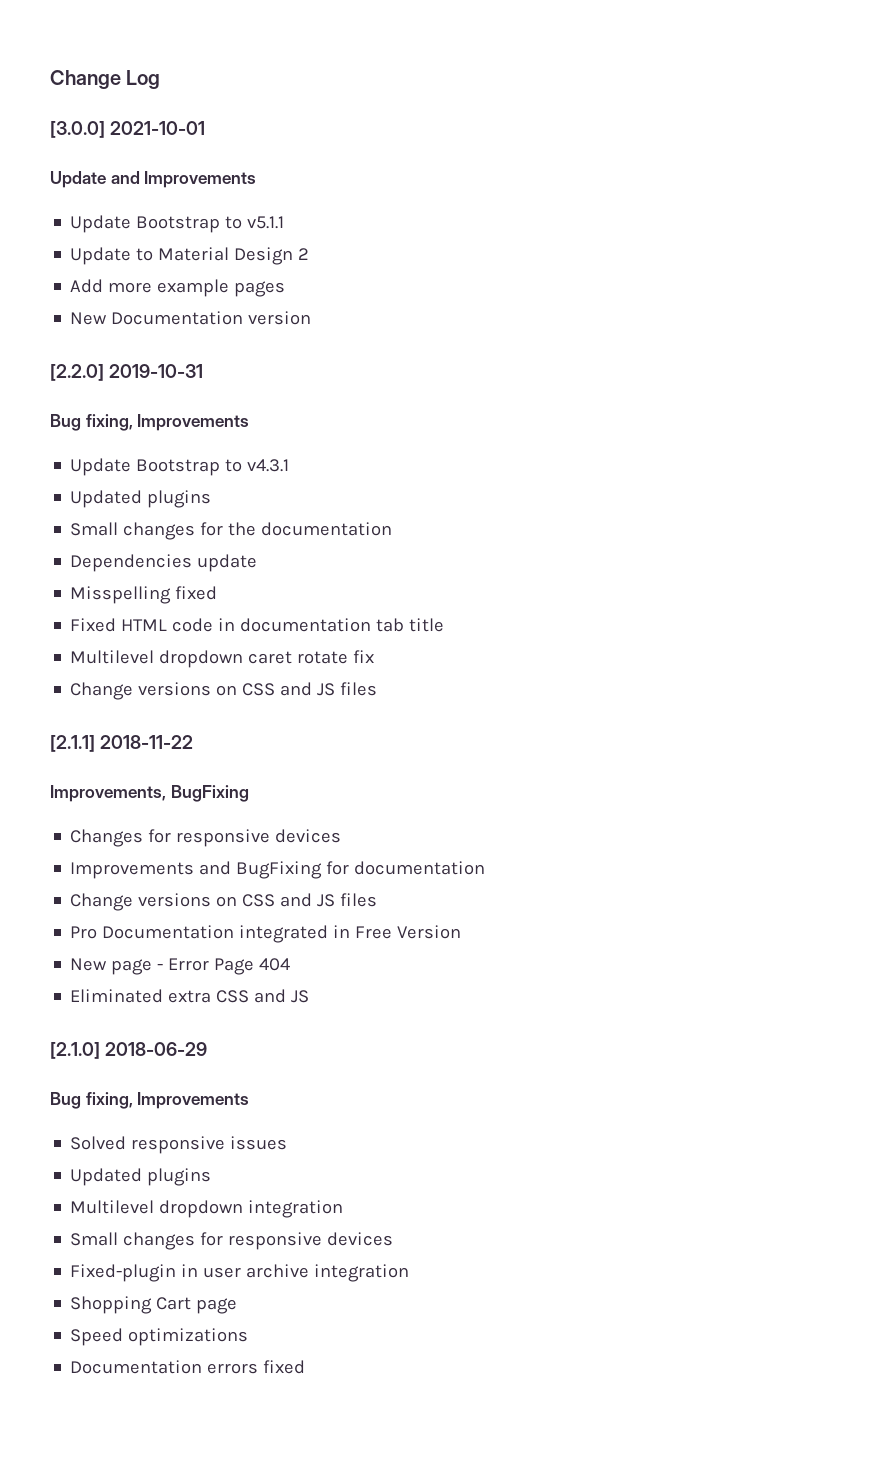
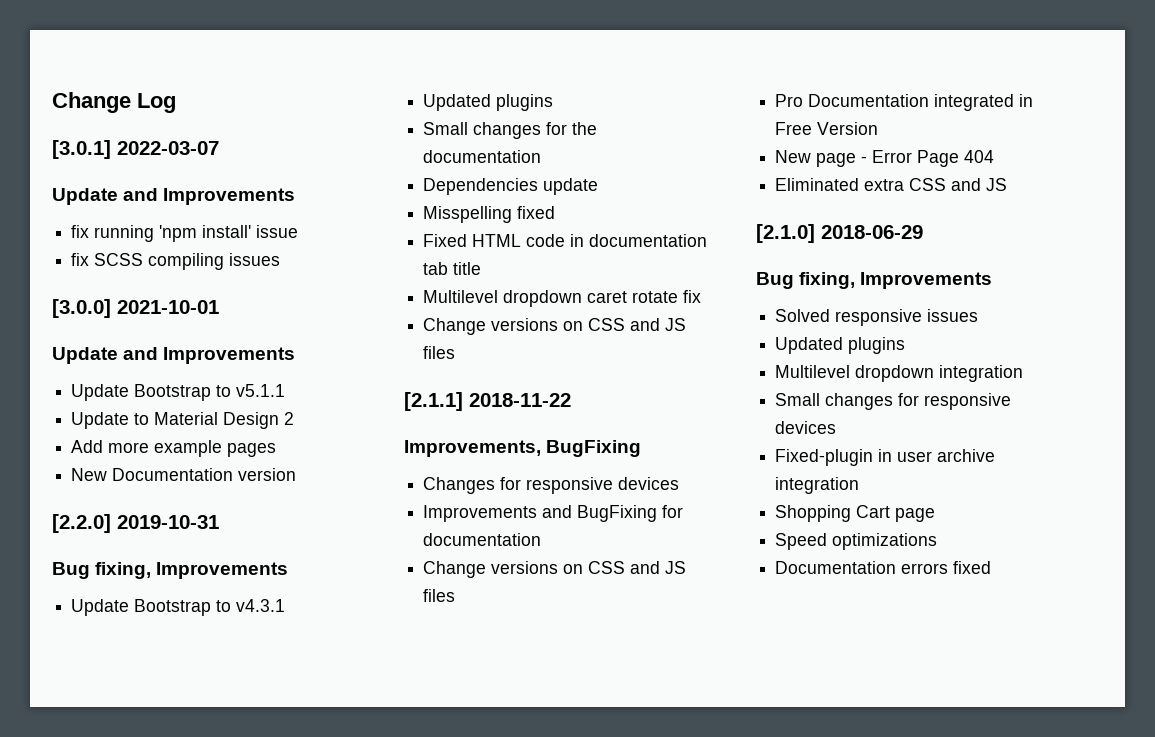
(161, 79) none -> [52,140,219,159] [52,188,296,205] [71,225,299,242] [71,253,281,270] // [3.0.1] 2022-03-07 // Update and Improvements // fix running 'npm install' issue // fix SCSS compiling issues

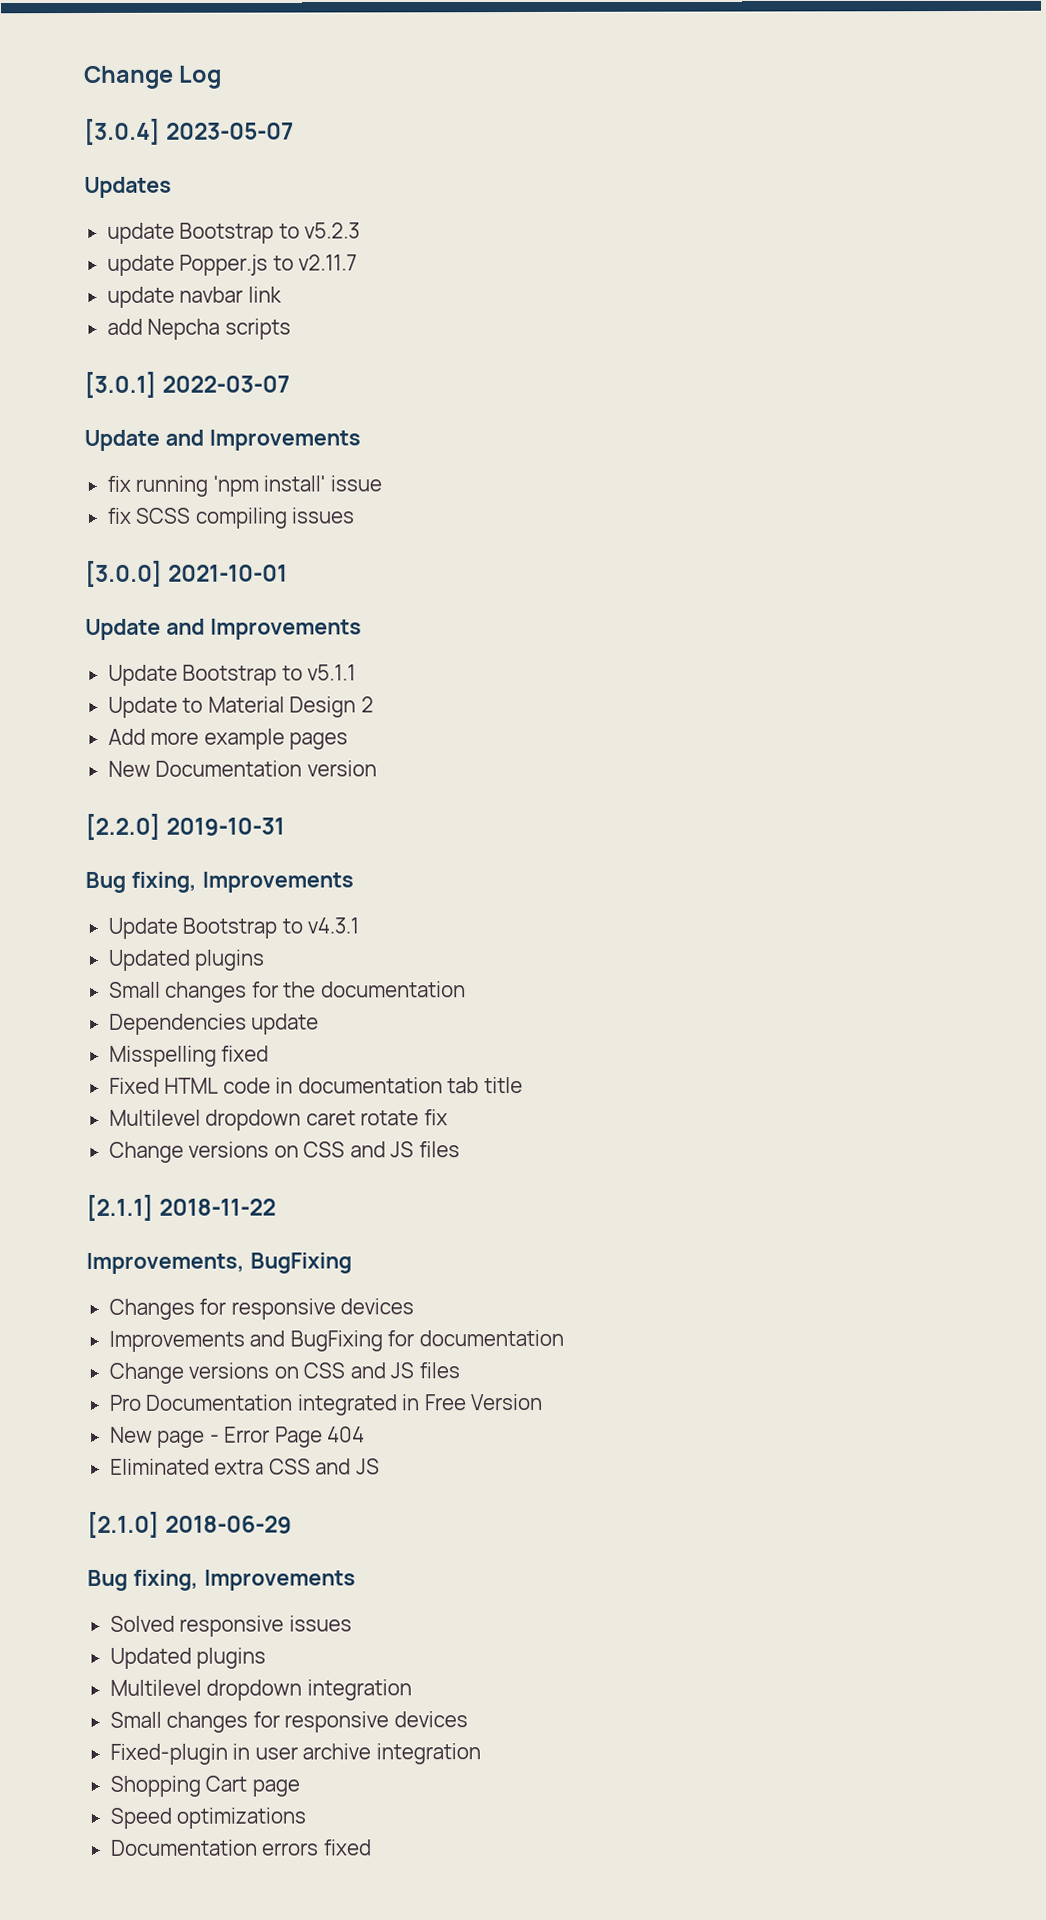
(176, 103) none -> [84,118,295,145] [84,176,172,198] [106,222,361,244] [106,254,358,276] [106,286,282,308] [106,318,291,340] // [3.0.4] 2023-05-07 // Updates // update Bootstrap to v5.2.3 // update Popper.js to v2.11.7 // update navbar link // add Nepcha scripts

